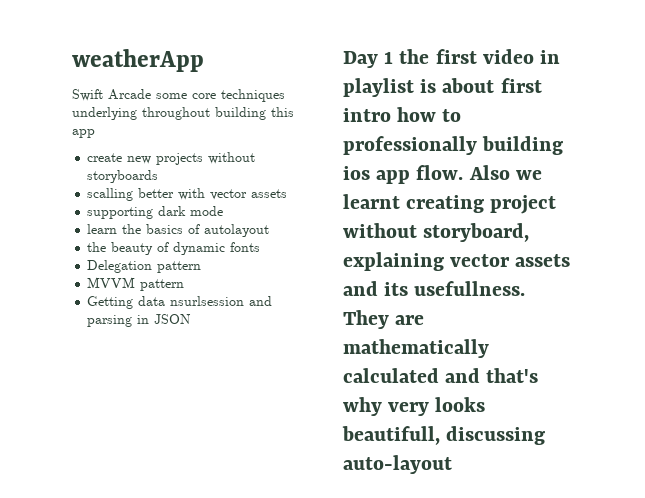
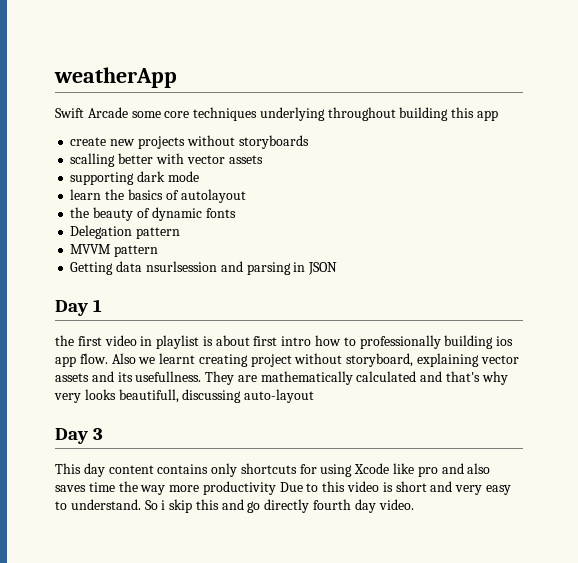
(394, 57) none -> (103, 305) //
(452, 464) none -> [55,428,104,444] [55,463,491,477] [55,481,511,495] [55,499,414,513] // Day 3 // This day content contains only shortcuts for using Xcode like pro and also saves time the way more productivity Due to this video is short and very easy to understand. So i skip this and go directly fourth day video.

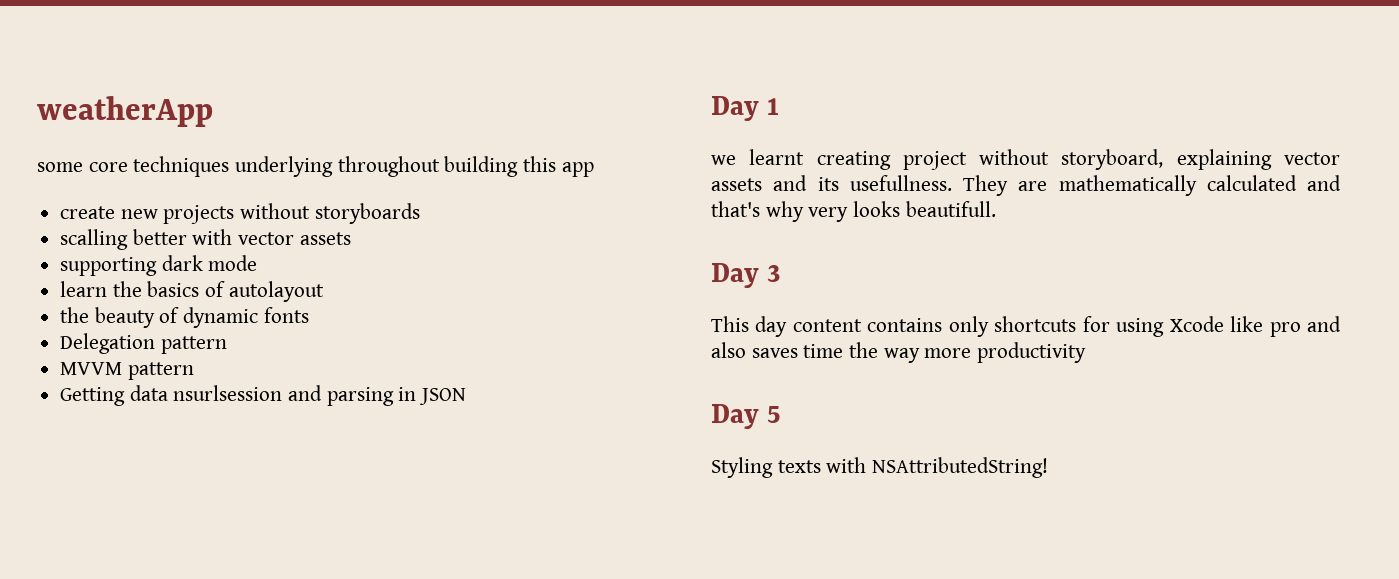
[55,107,128,118] Swift Arcade -> (213, 111) none
[55,335,514,349] [55,353,136,367] the first video in playlist is about first intro how to professionally building ios app flow. Also -> (780, 106) none
[118,389,315,403] beautifull, discussing auto-layout -> [905,201,996,217] beautifull.
[279,481,511,495] [55,499,414,513] Due to this video is short and very easy to understand. So i skip this and go directly fourth day video. -> [711,404,781,429] [711,457,1049,478] // Day 5 // Styling texts with NSAttributedString!

